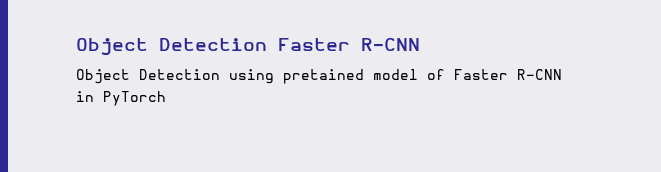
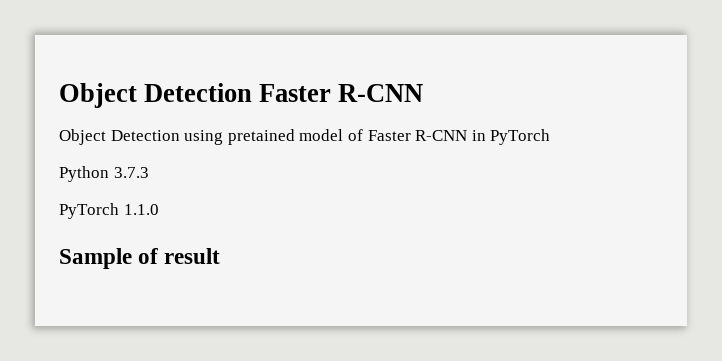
(166, 98) none -> [59,166,149,182] [59,203,159,219] [59,248,221,269] // Python 3.7.3 // PyTorch 1.1.0 // Sample of result

